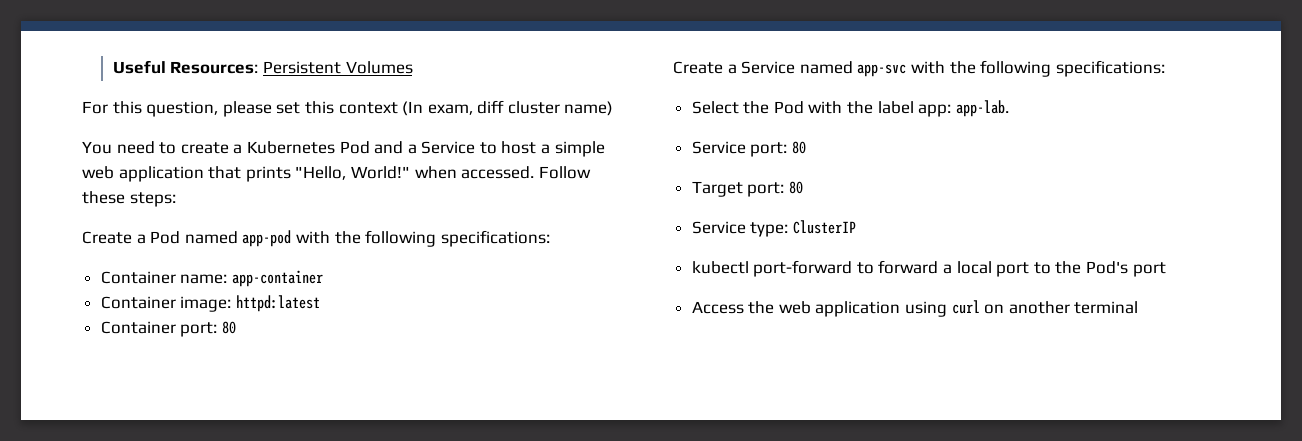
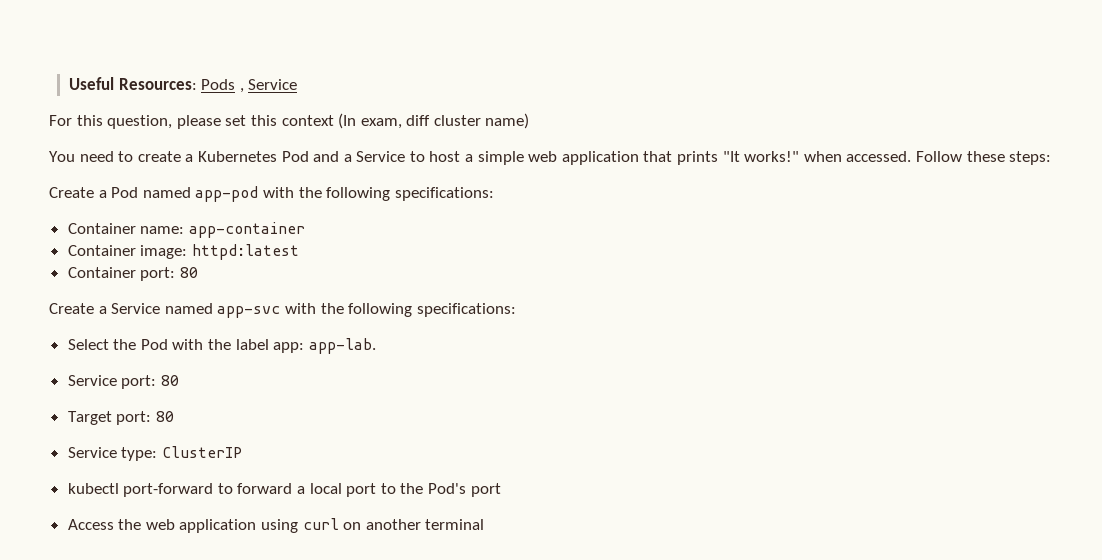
[262,61,413,74] Persistent Volumes -> [201,79,298,93] Pods , Service
[295,166,410,180] "Hello, World!" -> [722,151,800,162] "It works!"

